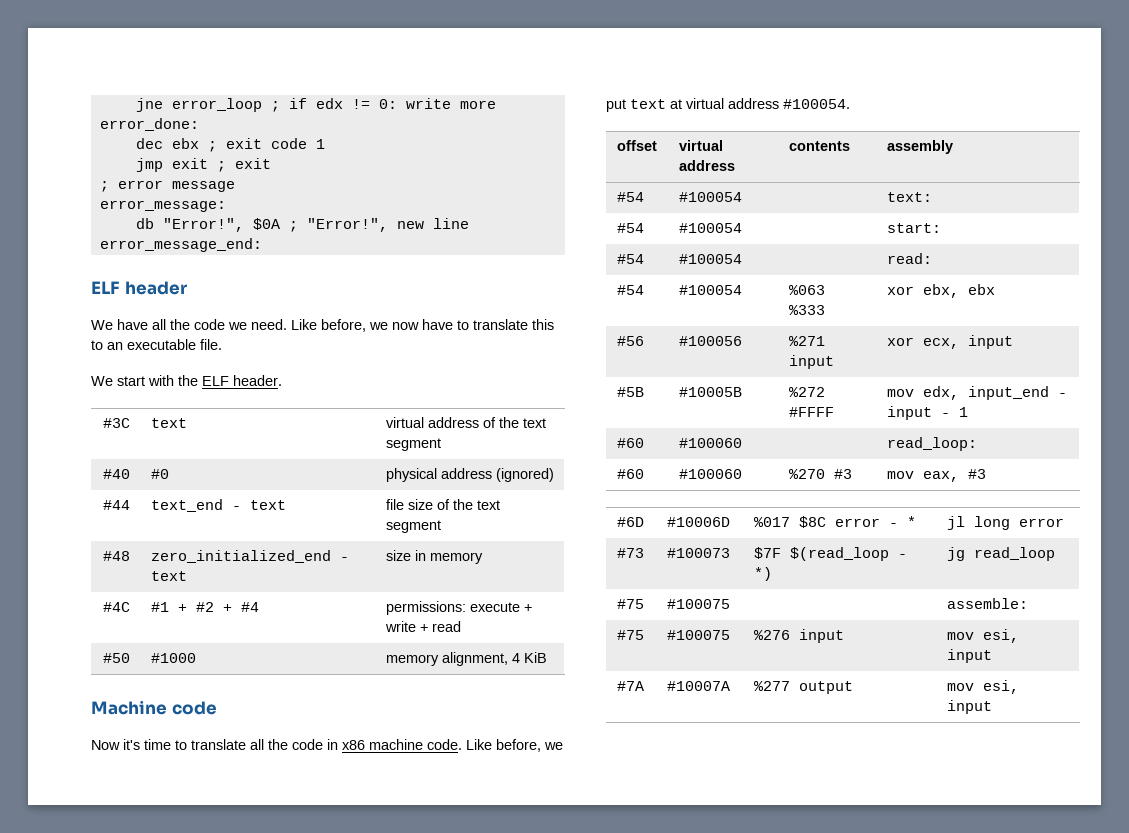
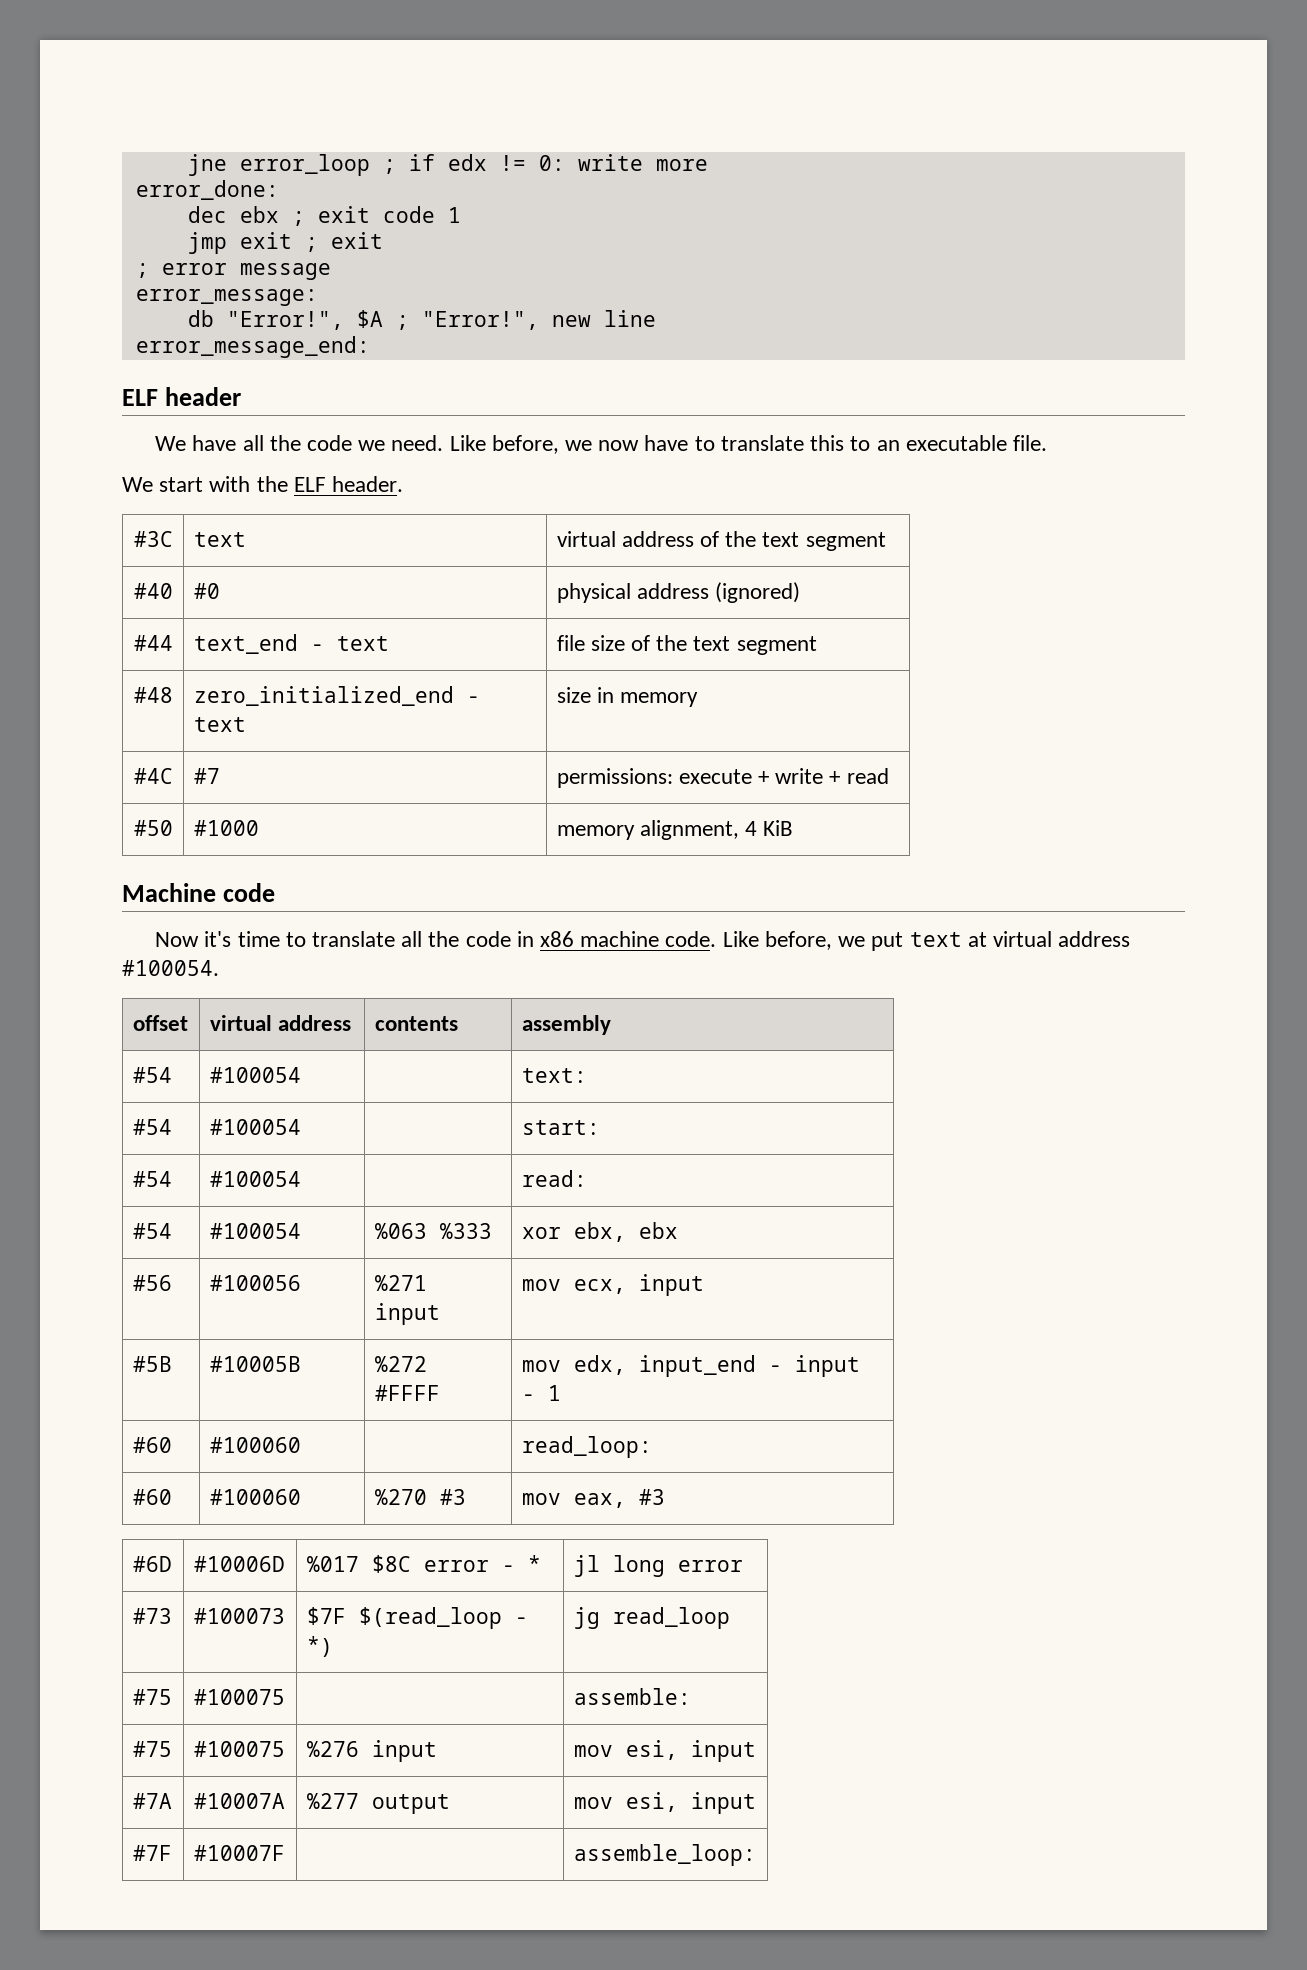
[252,218,280,230] $0A -> [356,310,383,328] $A
[150,602,259,612] #1 + #2 + #4 -> [193,768,220,784] #7
[886,337,914,346] xor -> [521,1279,561,1291] mov
(992, 707) none -> [132,1845,172,1861] [193,1845,285,1861] [573,1844,756,1866] // #7F | #10007F | | assemble_loop:

